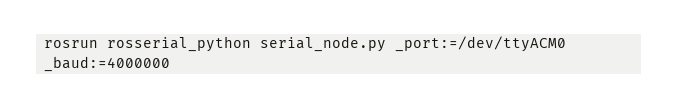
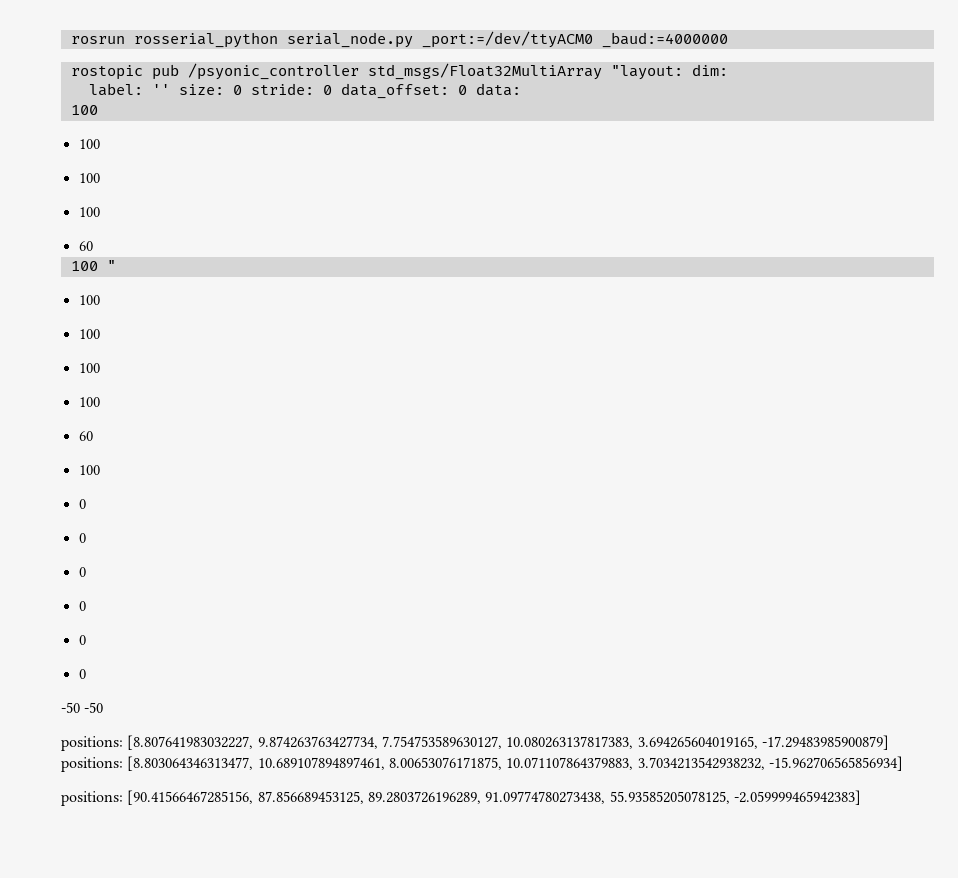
(171, 64) none -> [70,63,728,80] [88,83,521,99] [70,105,98,115] [78,139,100,149] [78,173,100,183] [78,207,100,217] [78,241,93,251] [70,260,116,271] [78,295,100,305] [78,329,100,339] [78,363,100,373] [78,397,100,407] [78,431,93,441] [78,465,100,475] [78,499,86,509] [78,533,86,543] [78,567,86,577] [78,601,86,611] [78,635,86,645] [78,669,86,679] [61,702,104,713] [61,735,889,751] [61,756,903,772] [61,790,861,806] // rostopic pub /psyonic_controller std_msgs/Float32MultiArray "layout: dim: // label: '' size: 0 stride: 0 data_offset: 0 data: // 100 // 100 // 100 // 100 // 60 // 100 " // 100 // 100 // 100 // 100 // 60 // 100 // 0 // 0 // 0 // 0 // 0 // 0 // -50 -50 // positions: [8.807641983032227, 9.874263763427734, 7.754753589630127, 10.080263137817383, 3.694265604019165, -17.29483985900879] positions: [8.803064346313477, 10.689107894897461, 8.00653076171875, 10.071107864379883, 3.7034213542938232, -15.962706565856934] // positions: [90.41566467285156, 87.856689453125, 89.2803726196289, 91.09774780273438, 55.93585205078125, -2.059999465942383]

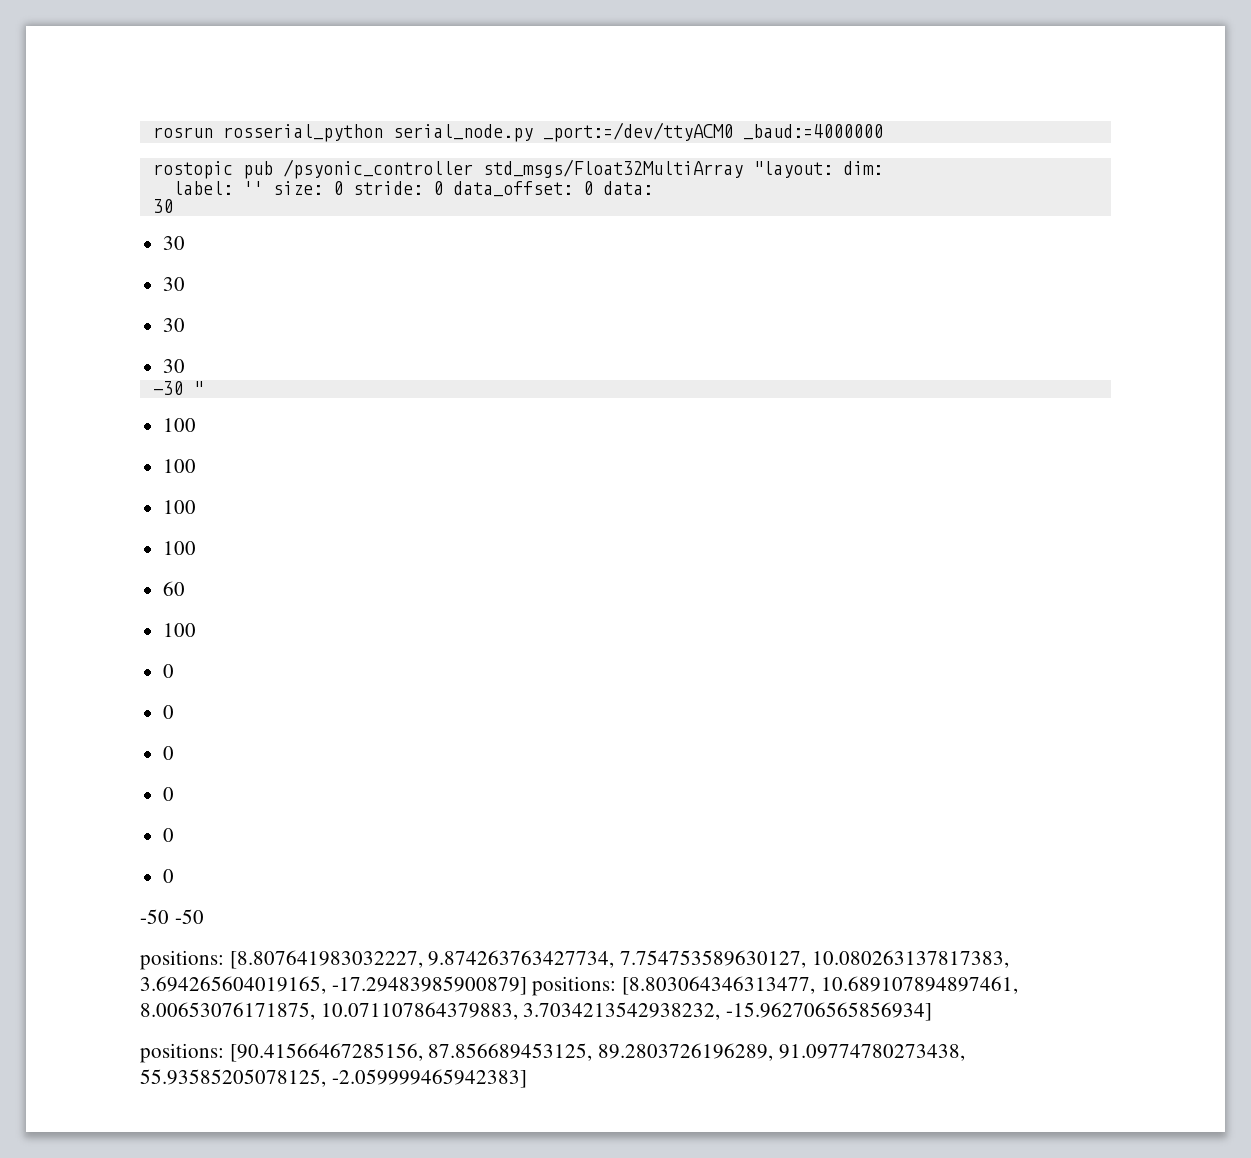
[70,105,98,115] [78,139,100,149] [78,173,100,183] [78,207,100,217] [78,241,93,251] [70,261,98,271] 100 // 100 // 100 // 100 // 60 // 100 -> [152,199,173,213] [163,236,186,250] [163,277,186,291] [163,318,186,332] [163,359,186,373] [152,381,183,395] 30 // 30 // 30 // 30 // 30 // -30

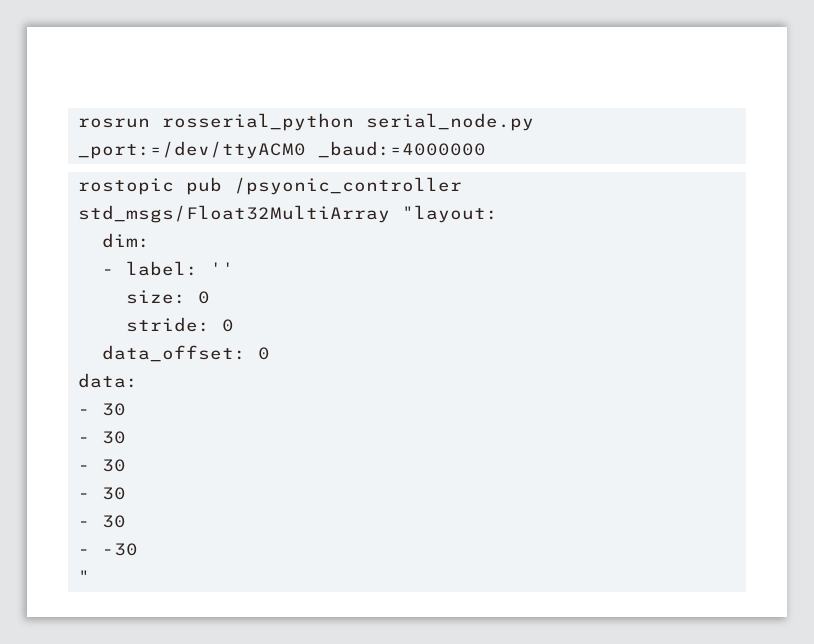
(833, 169) none -> (498, 214) //
(883, 168) none -> [101,269,114,275] -
(263, 188) none -> (234, 268) //
(343, 188) none -> (210, 297) //
(443, 188) none -> (234, 325) //
(593, 188) none -> (270, 353) //
[152,199,173,213] [163,236,186,250] [163,277,186,291] [163,318,186,332] [163,359,186,373] 30 // 30 // 30 // 30 // 30 // -> [77,403,126,416] [77,431,126,444] [77,459,126,472] [77,487,126,500] [77,515,126,528] [77,549,90,555] - 30 // - 30 // - 30 // - 30 // - 30 // -
(183, 388) none -> (138, 549) //
[163,418,197,432] [163,459,197,473] [163,500,197,514] [163,541,197,555] [163,581,186,596] [163,623,197,637] [163,664,175,678] [163,705,175,719] [163,746,175,760] [163,787,175,801] [163,828,175,842] [163,869,175,883] [140,909,204,924] [140,950,1009,970] [140,976,1018,996] [140,1002,933,1021] [140,1043,965,1063] [140,1069,527,1088] // 100 // 100 // 100 // 100 // 60 // 100 // 0 // 0 // 0 // 0 // 0 // 0 // -50 -50 // positions: [8.807641983032227, 9.874263763427734, 7.754753589630127, 10.080263137817383, 3.694265604019165, -17.29483985900879] positions: [8.803064346313477, 10.689107894897461, 8.00653076171875, 10.071107864379883, 3.7034213542938232, -15.962706565856934] // positions: [90.41566467285156, 87.856689453125, 89.2803726196289, 91.09774780273438, 55.93585205078125, -2.059999465942383] -> (90, 576) none

